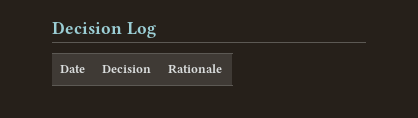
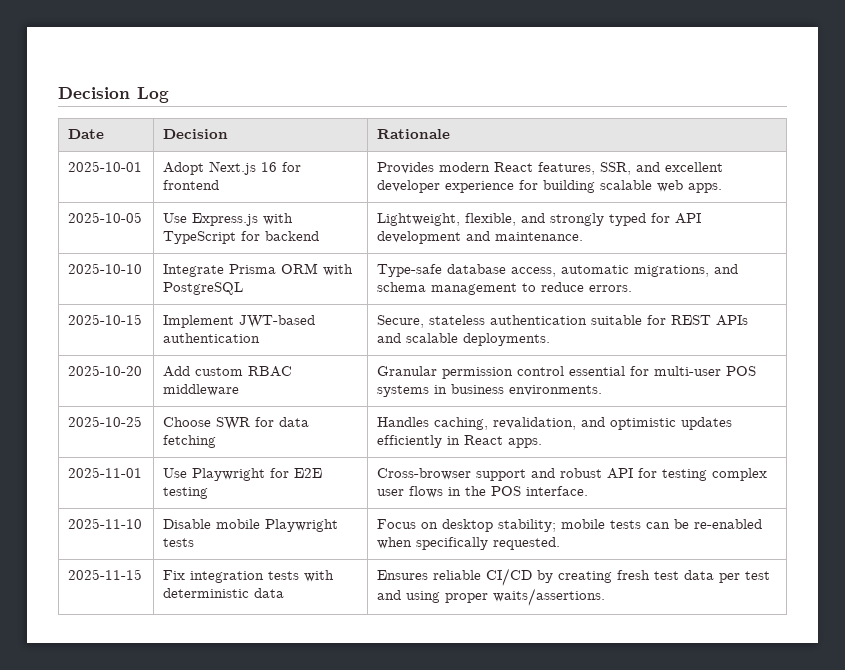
(223, 69) none -> [68,161,143,172] [163,161,302,175] [163,180,220,190] [377,162,724,175] [377,180,723,193] [68,212,143,223] [163,213,294,226] [163,231,320,244] [377,213,702,226] [377,231,584,244] [68,263,143,274] [163,263,354,277] [163,282,244,295] [377,264,739,277] [377,282,633,295] [68,314,143,325] [163,315,316,328] [163,333,261,343] [377,315,749,328] [377,333,551,346] [68,365,143,376] [163,366,293,377] [163,384,240,396] [377,366,757,379] [377,384,603,397] [68,416,143,427] [163,417,310,430] [163,435,217,448] [377,417,733,430] [377,435,543,448] [68,467,143,478] [163,468,323,481] [163,487,209,499] [377,468,768,481] [377,486,589,498] [68,518,143,529] [163,519,339,532] [163,538,195,547] [377,519,763,532] [377,537,561,550] [68,569,143,580] [163,570,335,583] [163,588,285,598] [377,568,771,586] [377,588,606,606] // 2025-10-01 | Adopt Next.js 16 for frontend | Provides modern React features, SSR, and excellent developer experience for building scalable web apps. // 2025-10-05 | Use Express.js with TypeScript for backend | Lightweight, flexible, and strongly typed for API development and maintenance. // 2025-10-10 | Integrate Prisma ORM with PostgreSQL | Type-safe database access, automatic migrations, and schema management to reduce errors. // 2025-10-15 | Implement JWT-based authentication | Secure, stateless authentication suitable for REST APIs and scalable deployments. // 2025-10-20 | Add custom RBAC middleware | Granular permission control essential for multi-user POS systems in business environments. // 2025-10-25 | Choose SWR for data fetching | Handles caching, revalidation, and optimistic updates efficiently in React apps. // 2025-11-01 | Use Playwright for E2E testing | Cross-browser support and robust API for testing complex user flows in the POS interface. // 2025-11-10 | Disable mobile Playwright tests | Focus on desktop stability; mobile tests can be re-enabled when specifically requested. // 2025-11-15 | Fix integration tests with deterministic data | Ensures reliable CI/CD by creating fresh test data per test and using proper waits/assertions.

